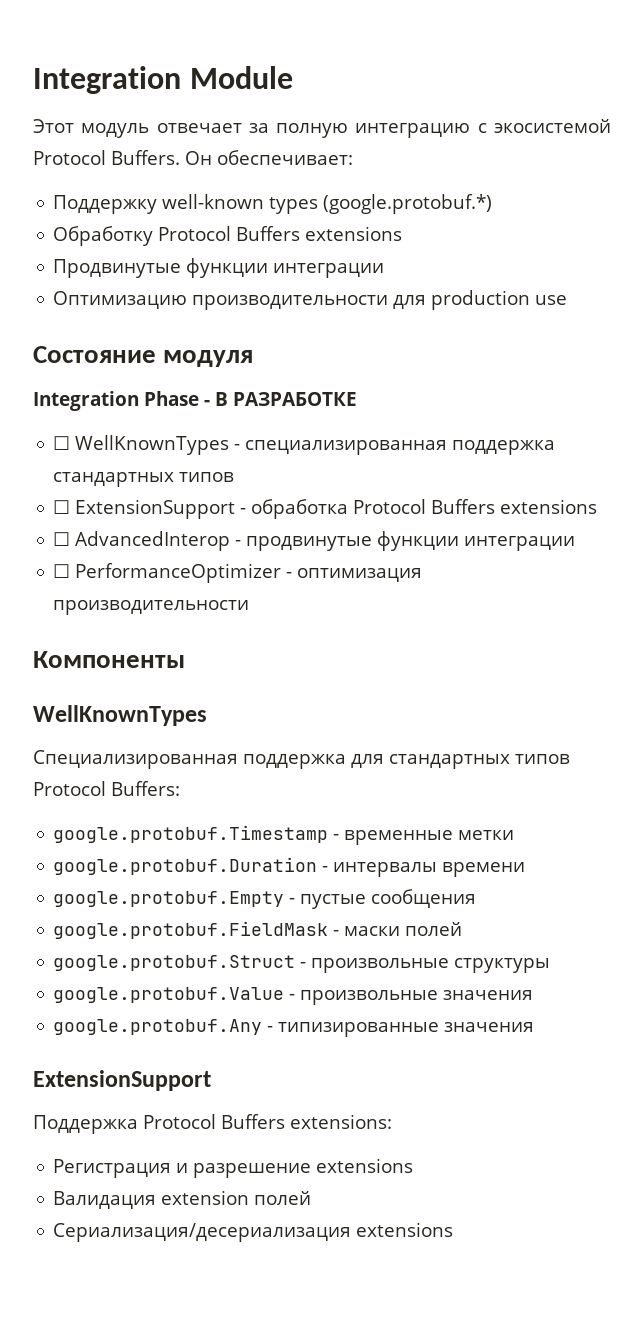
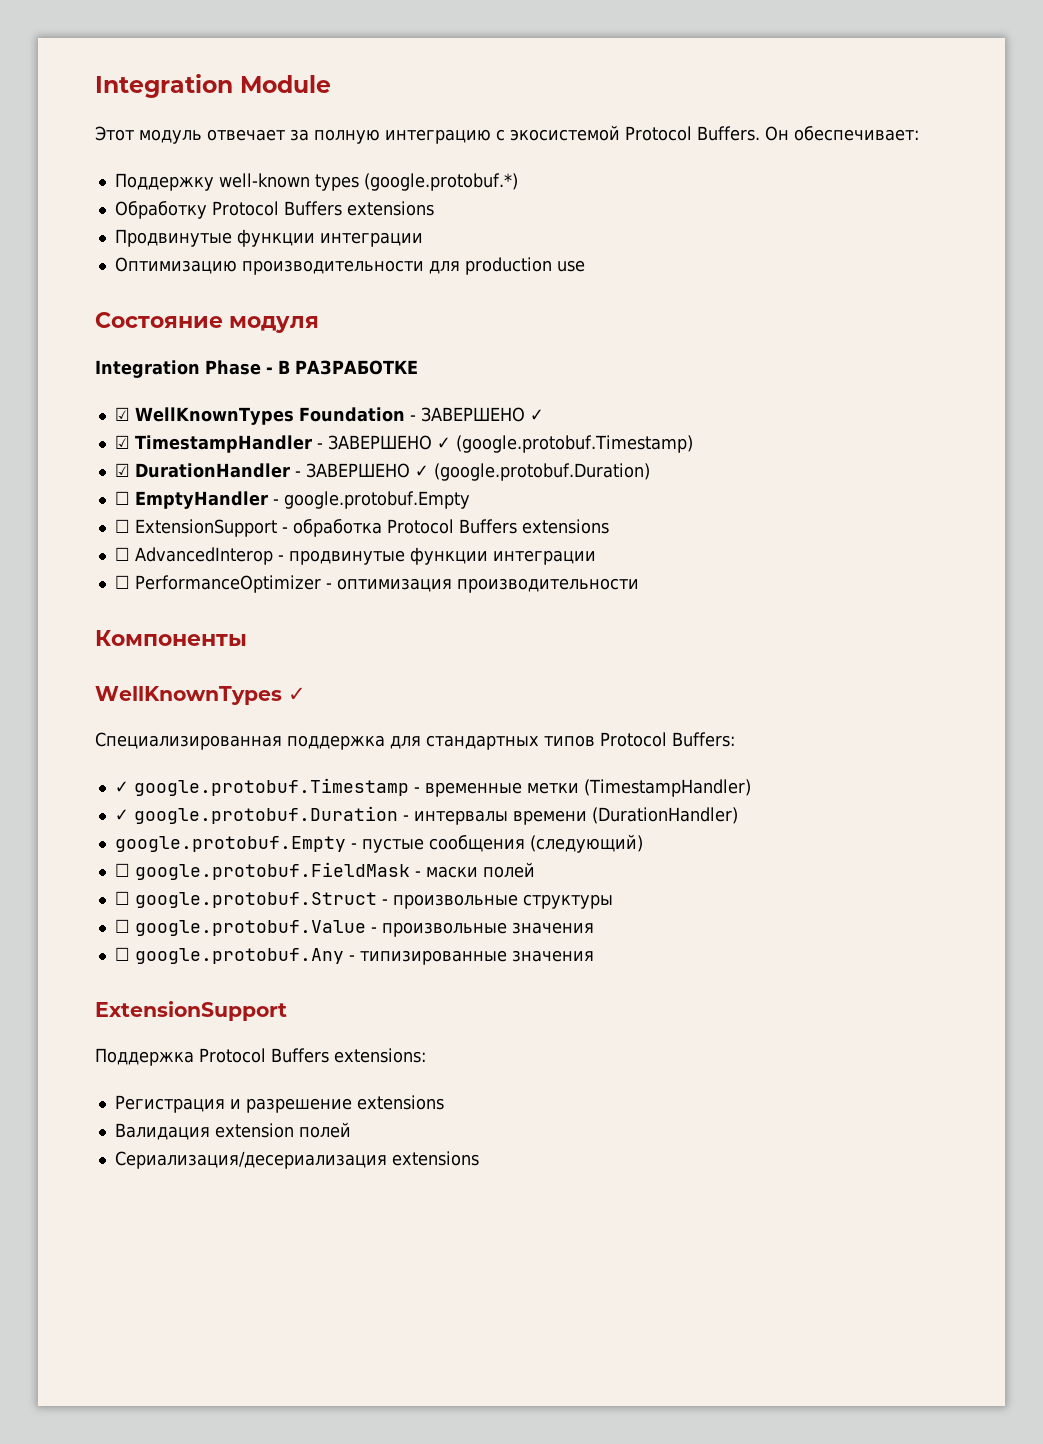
[53,435,556,455] [53,472,235,487] ☐ WellKnownTypes - специализированная поддержка стандартных типов -> [114,407,544,425] [114,435,693,453] [114,463,650,481] [114,491,470,509] ☑ WellKnownTypes Foundation - ЗАВЕРШЕНО ✓ // ☑ TimestampHandler - ЗАВЕРШЕНО ✓ (google.protobuf.Timestamp) // ☑ DurationHandler - ЗАВЕРШЕНО ✓ (google.protobuf.Duration) // ☐ EmptyHandler - google.protobuf.Empty
(207, 715) none -> [288,687,306,701] ✓
(180, 788) none -> [114,781,129,793] ✓
(515, 835) // -> [583,779,751,797] [114,809,129,821] (TimestampHandler) // ✓
(526, 869) none -> [591,807,738,824] (DurationHandler)
(477, 898) // -> [529,834,643,853] [114,863,130,877] (следующий) // ☐
(463, 929) none -> [114,891,130,905] ☐
(551, 965) none -> [114,919,130,933] ☐
(534, 995) none -> [114,947,130,961] ☐

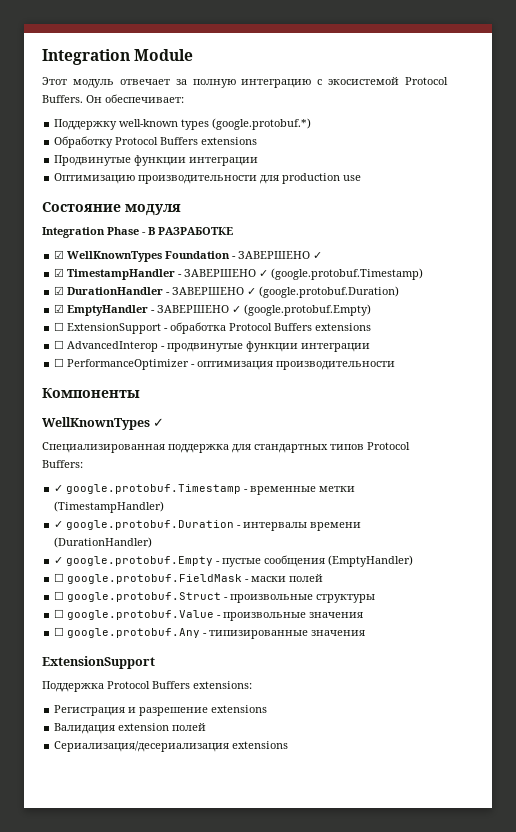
[114,491,130,505] ☐ -> [54,304,65,313] ☑
[283,491,470,509] google.protobuf.Empty -> [157,304,372,316] ЗАВЕРШЕНО ✓ (google.protobuf.Empty)
(738, 815) none -> [54,557,64,564] ✓
[529,834,643,853] (следующий) -> [328,555,414,567] (EmptyHandler)

